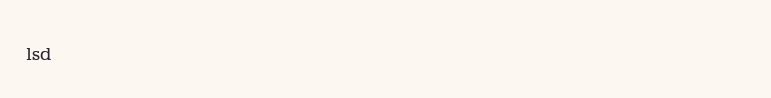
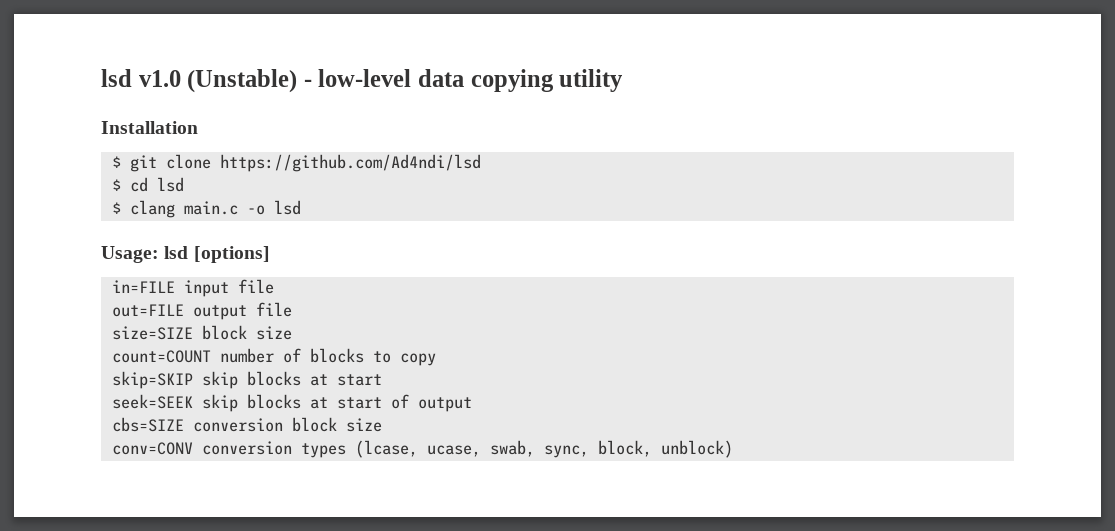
[26,48,52,60] lsd -> [101,69,624,93] [101,121,198,134] [111,154,481,172] [111,177,184,192] [111,200,301,218] [101,246,270,263] [111,279,274,297] [111,302,292,320] [111,325,292,340] [111,348,436,366] [111,371,382,389] [111,394,472,412] [111,417,382,432] [111,440,733,458] lsd v1.0 (Unstable) - low-level data copying utility // Installation // $ git clone https://github.com/Ad4ndi/lsd // $ cd lsd // $ clang main.c -o lsd // Usage: lsd [options] // in=FILE input file // out=FILE output file // size=SIZE block size // count=COUNT number of blocks to copy // skip=SKIP skip blocks at start // seek=SEEK skip blocks at start of output // cbs=SIZE conversion block size // conv=CONV conversion types (lcase, ucase, swab, sync, block, unblock)

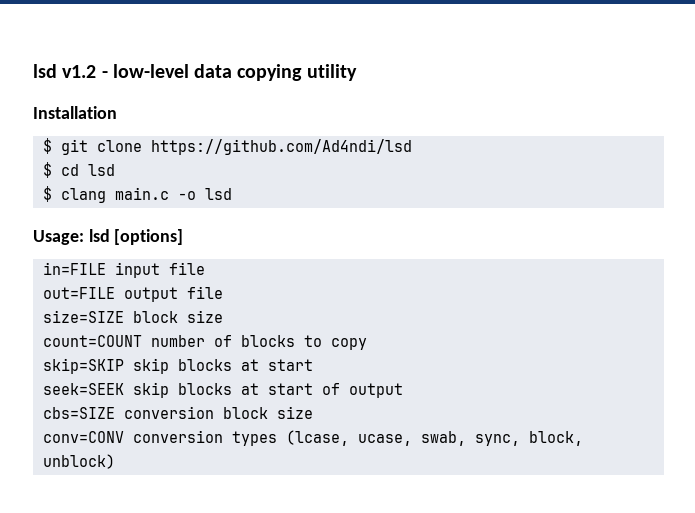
[101,69,298,93] lsd v1.0 (Unstable) -> [33,64,97,78] lsd v1.2

